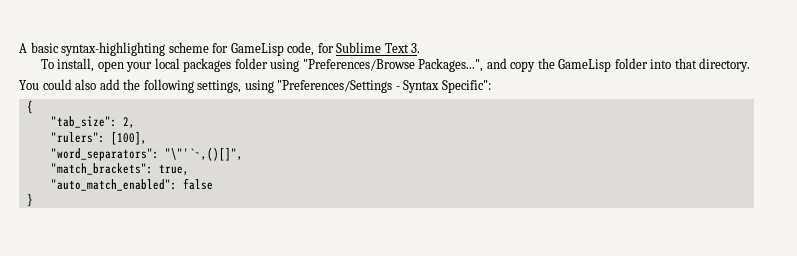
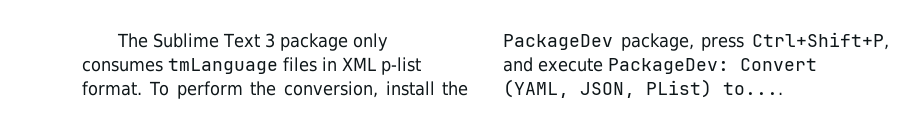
[19,42,421,56] [40,58,751,72] [19,79,491,93] [26,100,33,114] [50,116,135,128] [50,131,147,145] [50,147,243,161] [50,163,189,175] [50,178,213,191] [26,193,33,207] A basic syntax-highlighting scheme for GameLisp code, for Sublime Text 3. // To install, open your local packages folder using "Preferences/Browse Packages...", and copy the GameLisp folder into that directory. // You could also add the following settings, using "Preferences/Settings - Syntax Specific": // { // "tab_size": 2, // "rulers": [100], // "word_separators": "\"'`~,()[]", // "match_brackets": true, // "auto_match_enabled": false // } -> [117,33,389,51] [82,57,421,75] [82,81,468,99] [503,32,889,51] [503,57,817,74] [503,79,783,98] The Sublime Text 3 package only consumes tmLanguage files in XML p-list format. To perform the conversion, install the PackageDev package, press Ctrl+Shift+P, and execute PackageDev: Convert (YAML, JSON, PList) to....

